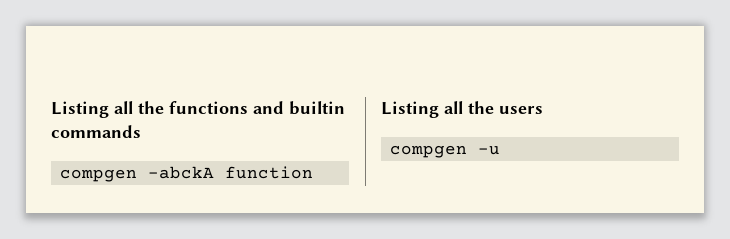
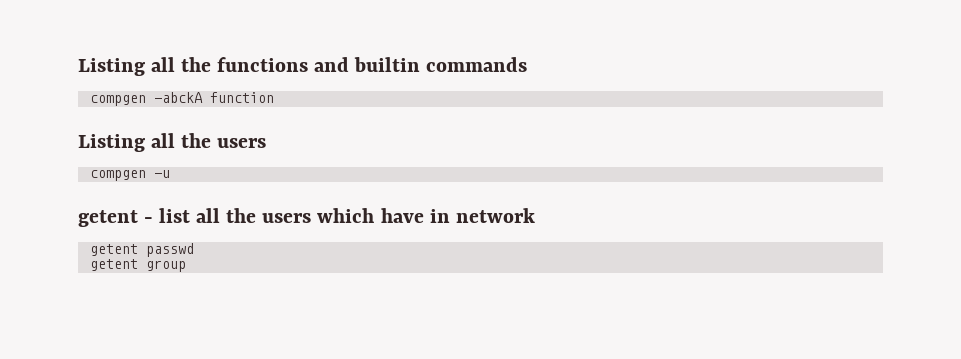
(501, 150) none -> [78,208,535,227] [89,243,194,257] [89,259,186,272] // getent - list all the users which have in network // getent passwd // getent group

